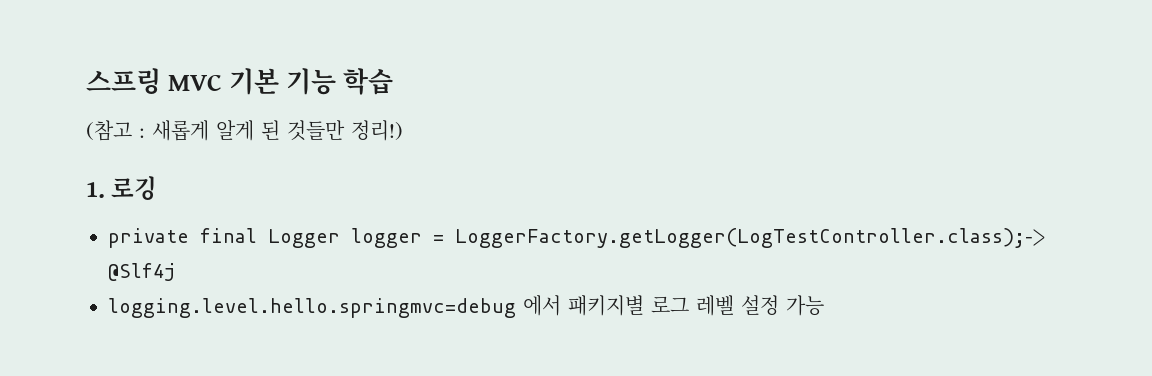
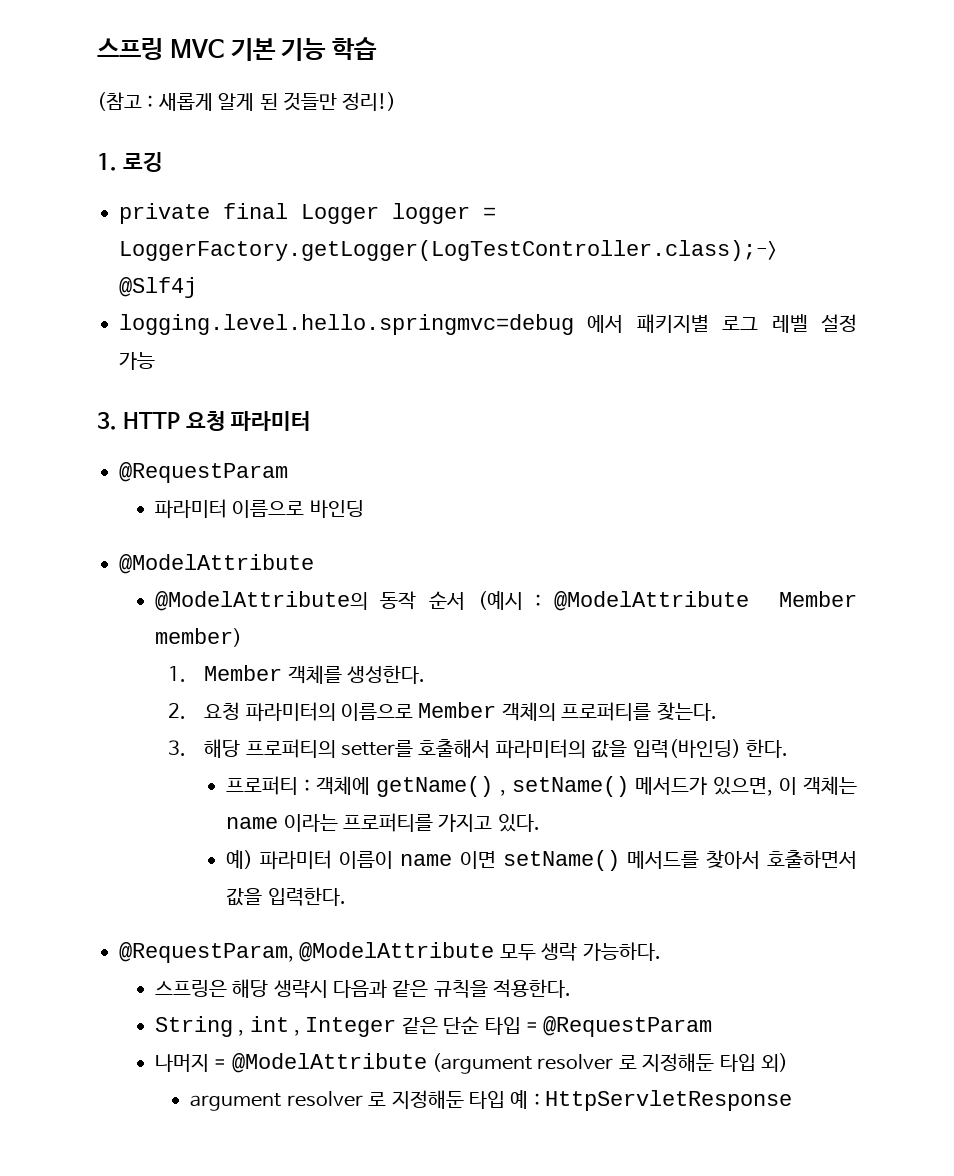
(824, 305) none -> [97,411,312,431] [119,462,288,483] [154,499,364,519] [119,554,314,574] [154,591,857,611] [154,628,242,647] [168,665,425,684] [168,702,717,722] [168,739,788,759] [226,776,857,797] [226,813,540,832] [226,850,857,871] [226,887,346,906] [119,942,661,963] [154,979,572,998] [154,1016,713,1037] [154,1053,788,1074] [190,1090,793,1111] // 3. HTTP 요청 파라미터 // @RequestParam // 파라미터 이름으로 바인딩 // @ModelAttribute // @ModelAttribute의 동작 순서 (예시 : @ModelAttribute Member member) // 1. Member 객체를 생성한다. // 2. 요청 파라미터의 이름으로 Member 객체의 프로퍼티를 찾는다. // 3. 해당 프로퍼티의 setter를 호출해서 파라미터의 값을 입력(바인딩) 한다. // 프로퍼티 : 객체에 getName() , setName() 메서드가 있으면, 이 객체는 name 이라는 프로퍼티를 가지고 있다. // 예) 파라미터 이름이 name 이면 setName() 메서드를 찾아서 호출하면서 값을 입력한다. // @RequestParam, @ModelAttribute 모두 생락 가능하다. // 스프링은 해당 생략시 다음과 같은 규칙을 적용한다. // String , int , Integer 같은 단순 타입 = @RequestParam // 나머지 = @ModelAttribute (argument resolver 로 지정해둔 타입 외) // argument resolver 로 지정해둔 타입 예 : HttpServletResponse

